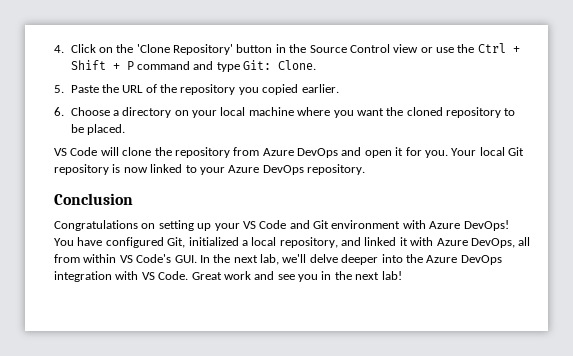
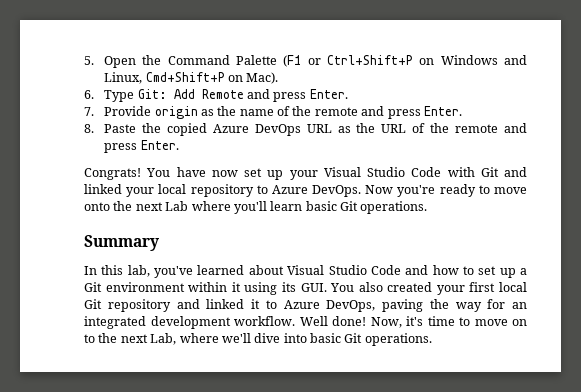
[54,43,520,55] [70,60,317,72] [54,84,339,95] [54,107,516,118] [70,124,125,135] [54,147,524,158] [54,164,365,175] [54,193,133,205] [54,220,509,231] [54,237,338,248] 4. Click on the 'Clone Repository' button in the Source Control view or use the Ctrl + Shift + P command and type Git: Clone. // 5. Paste the URL of the repository you copied earlier. // 6. Choose a directory on your local machine where you want the cloned repository to be placed. // VS Code will clone the repository from Azure DevOps and open it for you. Your local Git repository is now linked to your Azure DevOps repository. // Conclusion // Congratulations on setting up your VS Code and Git environment with Azure DevOps! You have configured Git, initialized a local repository, -> [84,55,527,68] [104,72,279,84] [84,89,348,102] [84,106,462,119] [84,123,528,136] [104,140,179,153] [84,167,527,180] [84,184,527,197] [84,201,428,214] [84,235,159,251] [84,265,527,278] [84,282,527,295] [84,299,171,312] 5. Open the Command Palette (F1 or Ctrl+Shift+P on Windows and Linux, Cmd+Shift+P on Mac). // 6. Type Git: Add Remote and press Enter. // 7. Provide origin as the name of the remote and press Enter. // 8. Paste the copied Azure DevOps URL as the URL of the remote and press Enter. // Congrats! You have now set up your Visual Studio Code with Git and linked your local repository to Azure DevOps. Now you're ready to move onto the next Lab where you'll learn basic Git operations. // Summary // In this lab, you've learned about Visual Studio Code and how to set up a Git environment within it using its GUI. You also created your first local Git repository
[410,237,434,246] with -> [265,300,277,309] to
[518,237,531,246] [54,254,502,265] [54,271,402,282] all from within VS Code's GUI. In the next lab, we'll delve deeper into the Azure DevOps integration with VS Code. Great work and see you in the next lab! -> [382,299,527,312] [84,316,527,329] [84,333,432,346] paving the way for an integrated development workflow. Well done! Now, it's time to move on to the next Lab, where we'll dive into basic Git operations.

